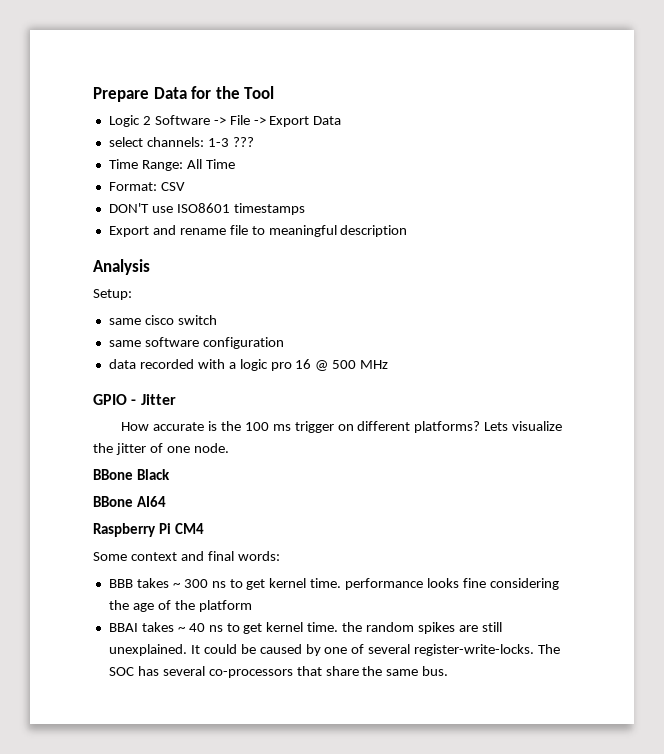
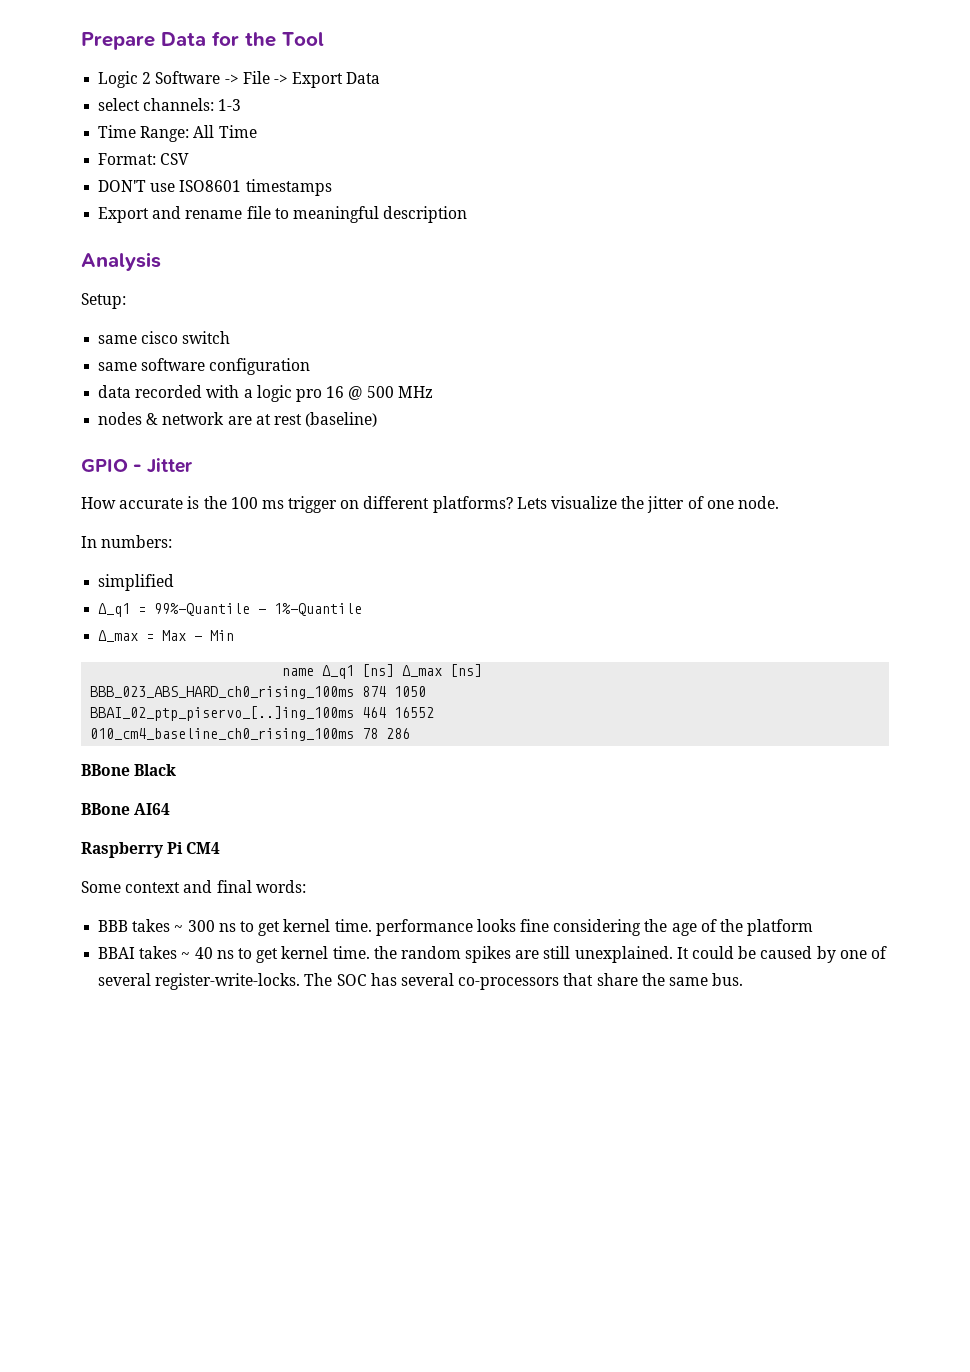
[232,137,254,147] ??? -> (242, 105) none
(389, 364) none -> [98,412,378,427] // nodes & network are at rest (baseline)
(229, 448) none -> [81,535,173,548] [98,574,175,591] [98,603,363,617] [98,630,235,642] [282,664,483,679] [90,686,427,699] [90,706,435,721] [90,728,411,741] // In numbers: // simplified // Δ_q1 = 99%-Quantile - 1%-Quantile // Δ_max = Max - Min // name Δ_q1 [ns] Δ_max [ns] // BBB_023_ABS_HARD_ch0_rising_100ms 874 1050 // BBAI_02_ptp_piservo_[..]ing_100ms 464 16552 // 010_cm4_baseline_ch0_rising_100ms 78 286

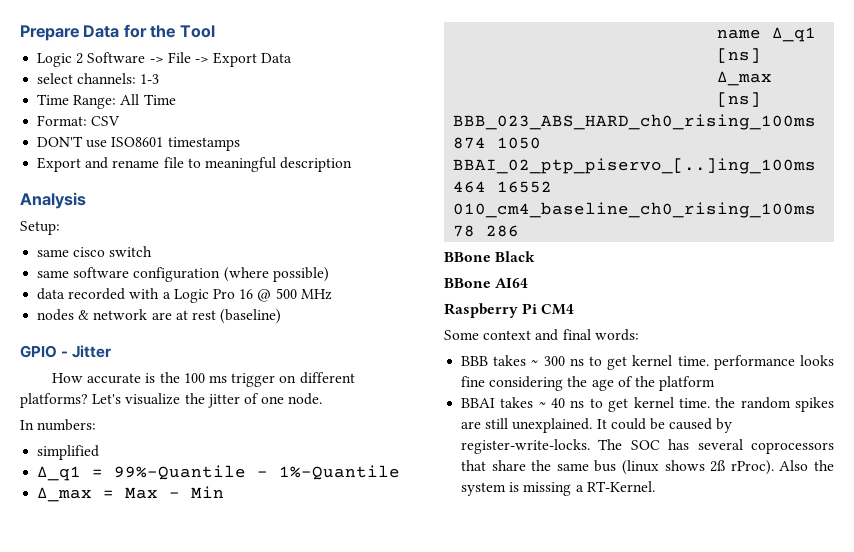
(311, 366) none -> [223,267,329,282] (where possible)
[256,385,322,402] logic pro -> [173,289,235,303] Logic Pro
[516,497,547,509] Lets -> [92,394,122,404] Let's
[839,946,887,959] [98,973,152,986] one of several -> (733, 425) none
[458,977,560,990] co-processors -> [751,442,834,454] coprocessors
[712,973,744,986] bus. -> [594,460,834,475] [461,481,655,496] bus (linux shows 2ß rProc). Also the system is missing a RT-Kernel.

